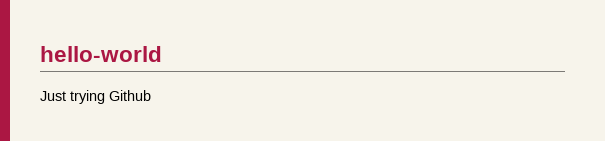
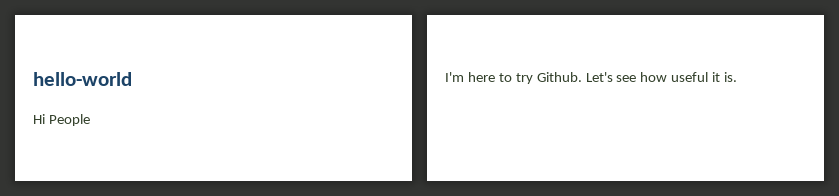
[40,90,151,104] Just trying Github -> [33,114,90,126] [445,72,738,84] Hi People // I'm here to try Github. Let's see how useful it is.

